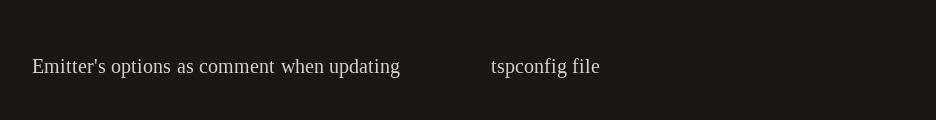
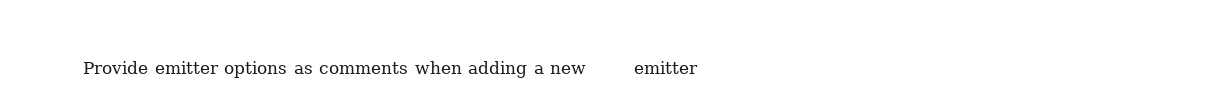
[32,58,601,78] Emitter's options as comment when updating tspconfig file -> [83,61,698,78] Provide emitter options as comments when adding a new emitter

